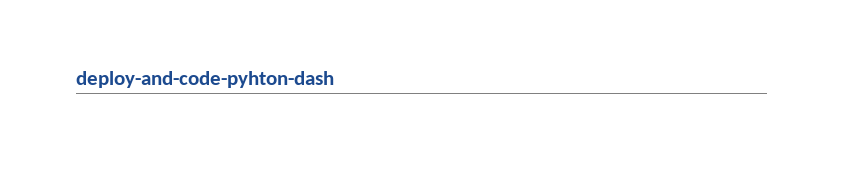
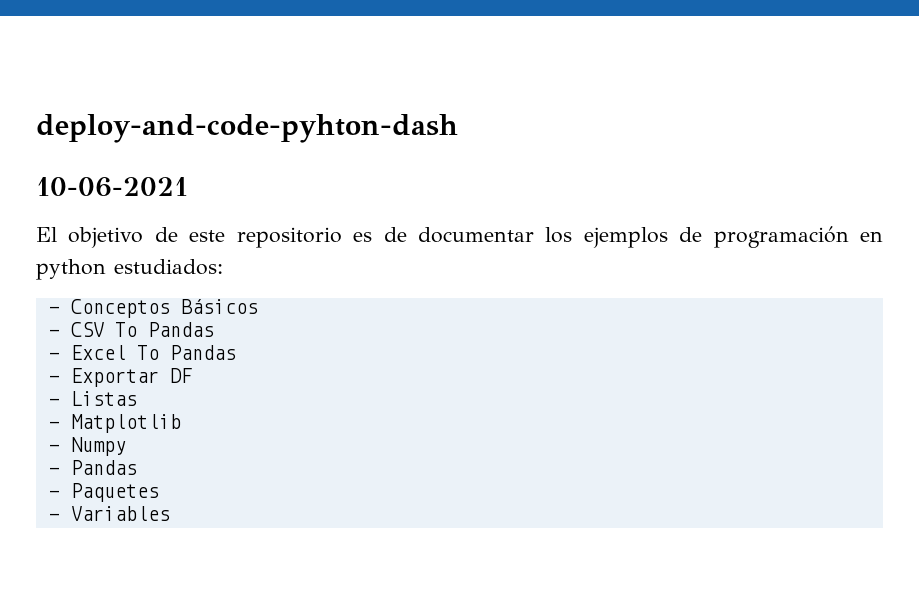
(334, 79) none -> [36,177,188,197] [36,226,883,248] [36,259,223,280] [48,299,258,318] [48,322,214,337] [48,345,236,360] [48,368,192,387] [48,391,137,406] [48,414,181,433] [48,437,126,456] [48,460,137,475] [48,483,159,502] [48,506,170,521] // 10-06-2021 // El objetivo de este repositorio es de documentar los ejemplos de programación en python estudiados: // - Conceptos Básicos // - CSV To Pandas // - Excel To Pandas // - Exportar DF // - Listas // - Matplotlib // - Numpy // - Pandas // - Paquetes // - Variables

